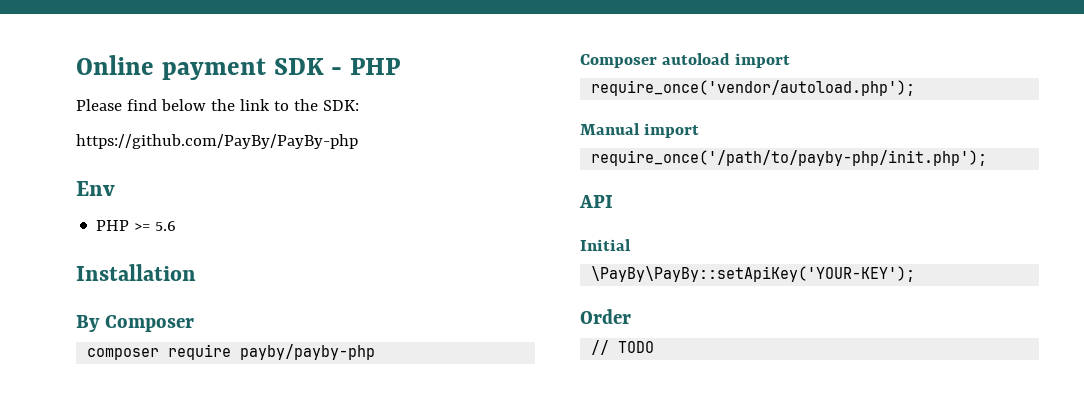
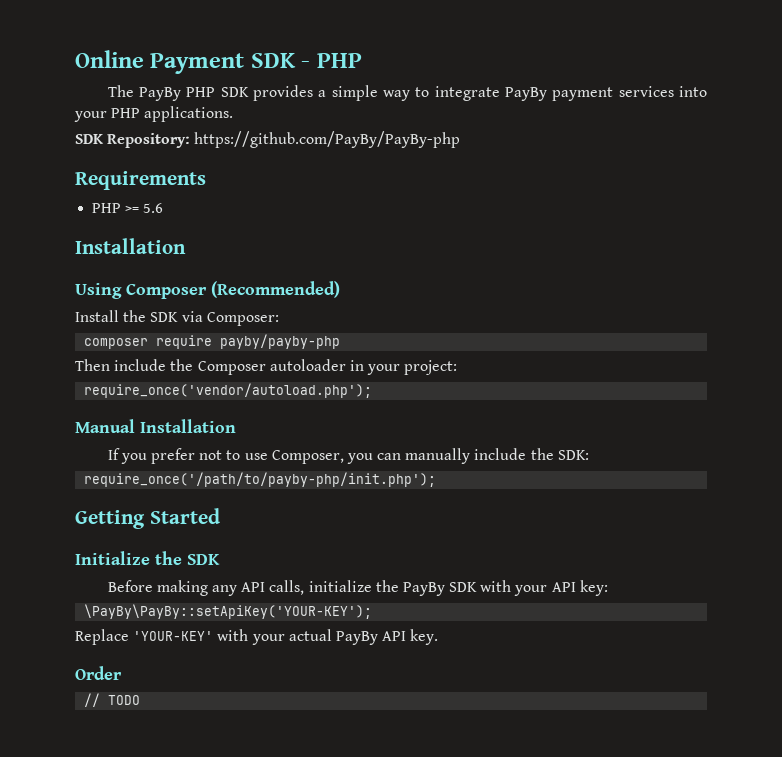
[161,58,266,80] payment -> [150,53,245,74] Payment
[76,99,359,111] Please find below the link to the SDK: // -> [107,85,707,101] [74,106,234,122] [75,133,191,148] The PayBy PHP SDK provides a simple way to integrate PayBy payment services into your PHP applications. // SDK Repository:
[76,181,115,196] Env -> [75,171,206,190] Requirements
[76,315,194,332] [87,344,376,360] [580,53,790,68] [591,80,916,96] [580,123,699,138] [591,150,988,166] [579,195,613,208] [580,239,631,251] [591,266,916,282] By Composer // composer require payby/payby-php // Composer autoload import // require_once('vendor/autoload.php'); // Manual import // require_once('/path/to/payby-php/init.php'); // API // Initial // \PayBy\PayBy::setApiKey('YOUR-KEY'); -> [75,281,340,299] [75,310,279,326] [84,334,341,349] [75,359,458,375] [84,383,373,398] [75,419,236,433] [107,448,589,464] [84,472,437,487] [75,508,220,529] [75,551,220,565] [107,580,608,596] [84,604,373,619] [75,629,439,645] Using Composer (Recommended) // Install the SDK via Composer: // composer require payby/payby-php // Then include the Composer autoloader in your project: // require_once('vendor/autoload.php'); // Manual Installation // If you prefer not to use Composer, you can manually include the SDK: // require_once('/path/to/payby-php/init.php'); // Getting Started // Initialize the SDK // Before making any API calls, initialize the PayBy SDK with your API key: // \PayBy\PayBy::setApiKey('YOUR-KEY'); // Replace 'YOUR-KEY' with your actual PayBy API key.

